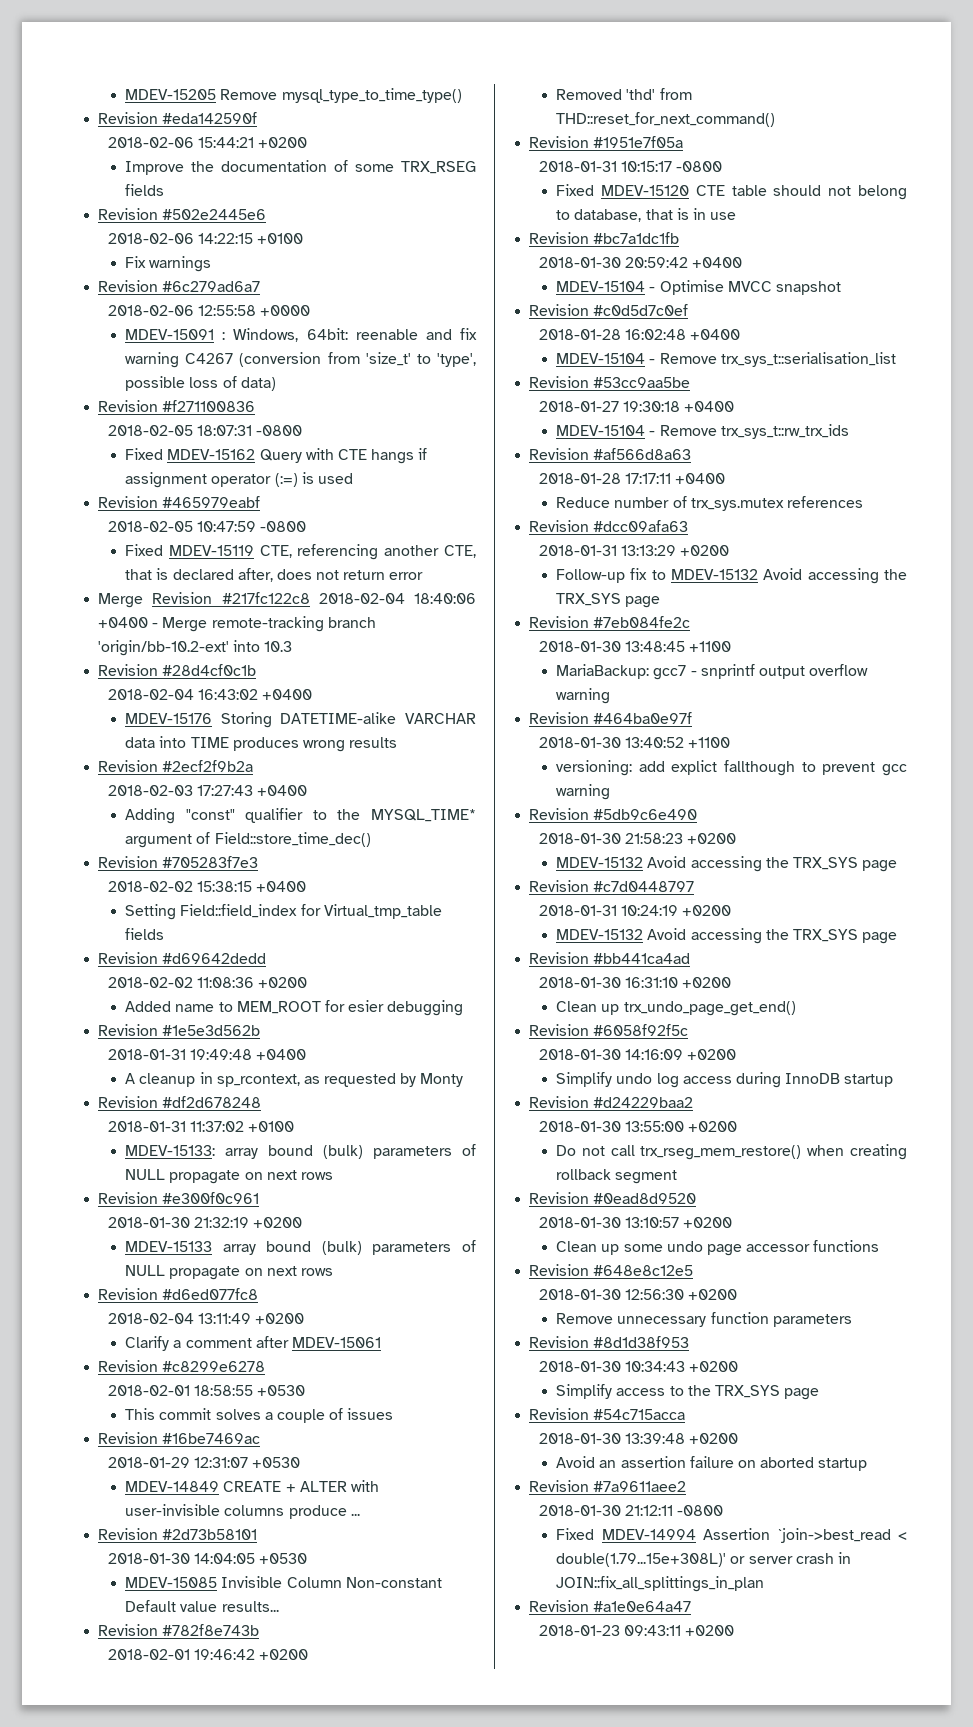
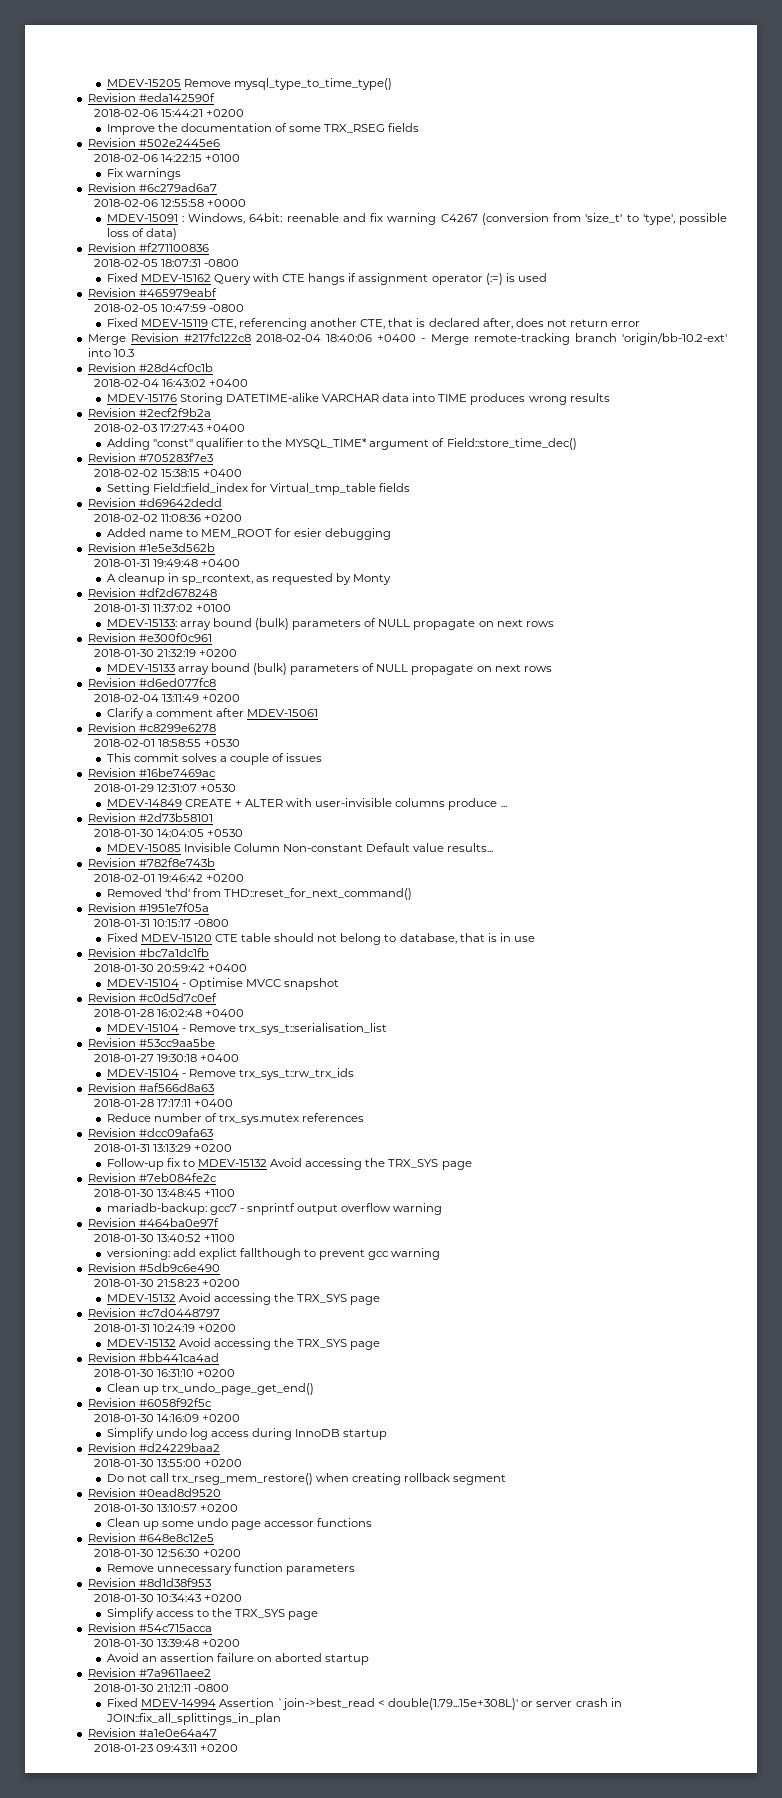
[556,664,650,679] MariaBackup: -> [106,1203,207,1215] mariadb-backup:

